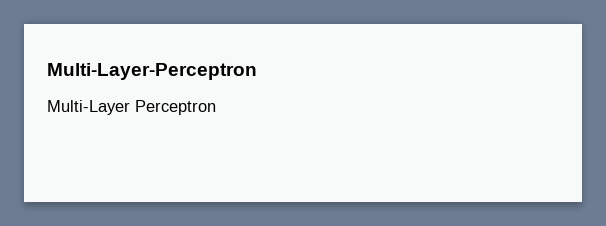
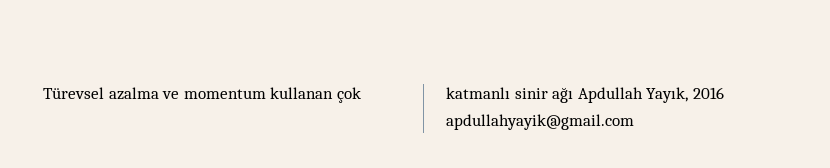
[47,63,257,80] [47,100,216,115] Multi-Layer-Perceptron // Multi-Layer Perceptron -> [43,87,724,103] [446,114,634,130] Türevsel azalma ve momentum kullanan çok katmanlı sinir ağı Apdullah Yayık, 2016 // apdullahyayik@gmail.com

